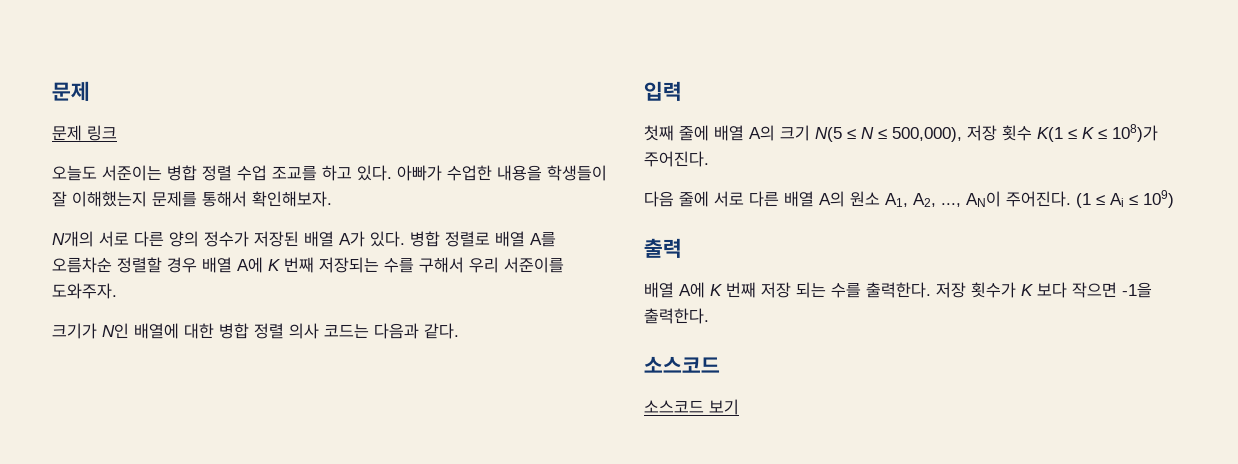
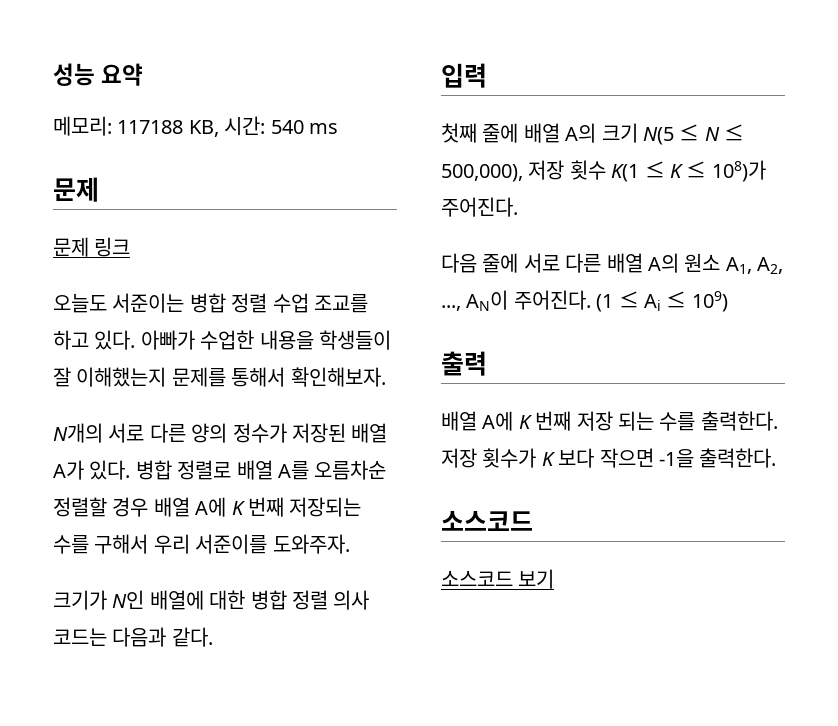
(52, 91) none -> [53,63,144,86] [53,116,338,137] 성능 요약 // 메모리: 117188 KB, 시간: 540 ms //

